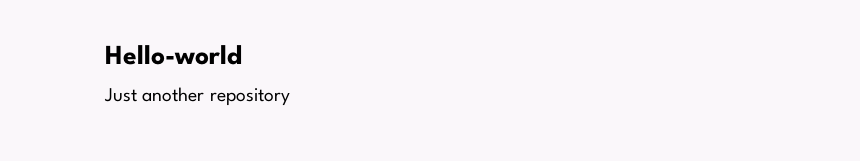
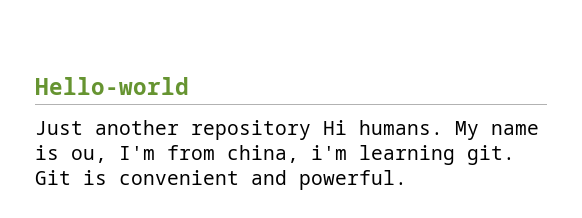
(290, 97) none -> [323,120,539,140] [35,145,515,165] [35,170,407,190] Hi humans. My name is ou, I'm from china, i'm learning git. Git is convenient and powerful.

